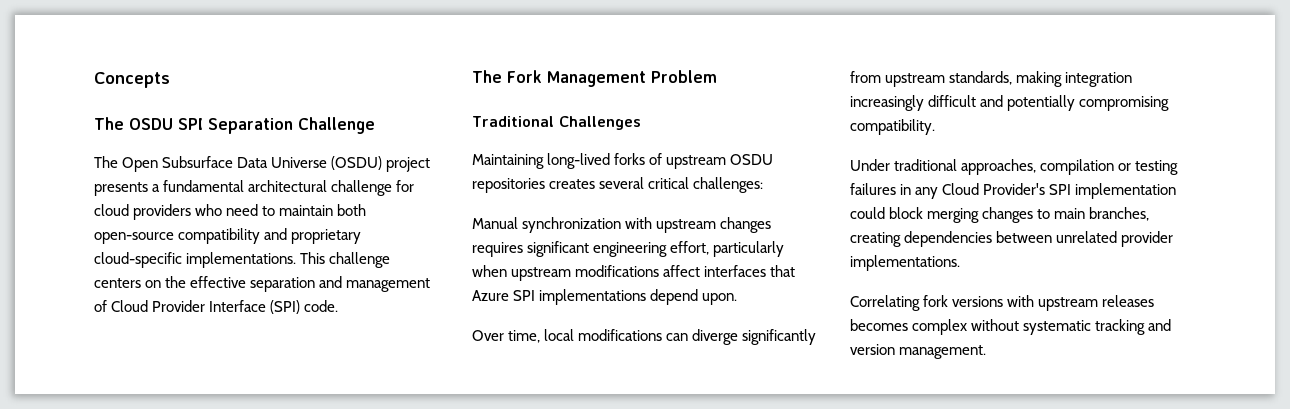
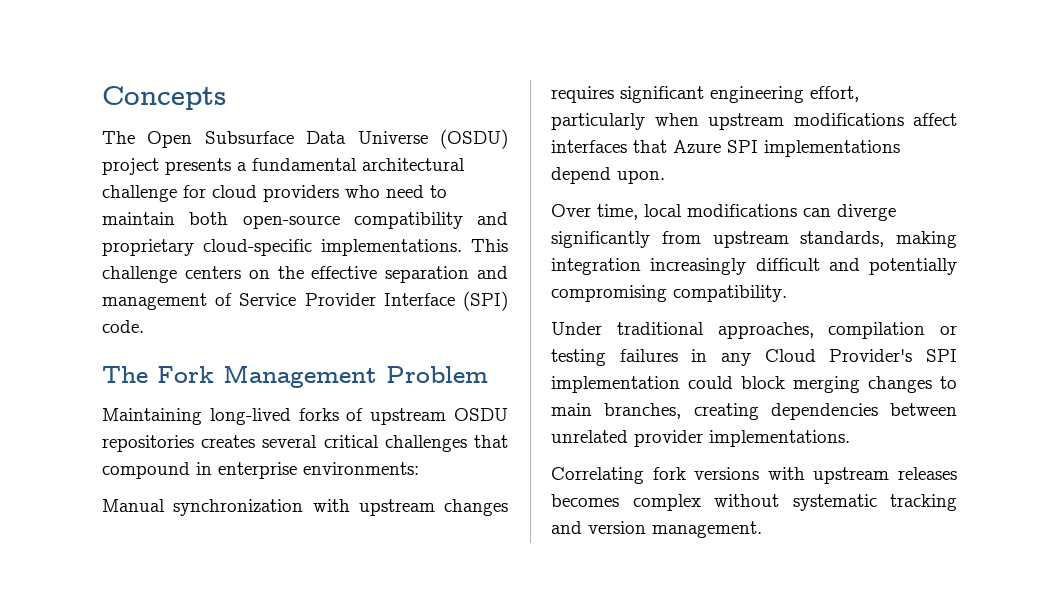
[94,117,375,134] // The OSDU SPI Separation Challenge -> (226, 98) none
[111,300,149,312] Cloud -> [239,293,297,306] Service
[472,116,641,130] // Traditional Challenges -> (488, 374) none
[693,177,764,193] challenges: -> [384,435,508,452] [102,462,419,479] challenges that compound in enterprise environments:

